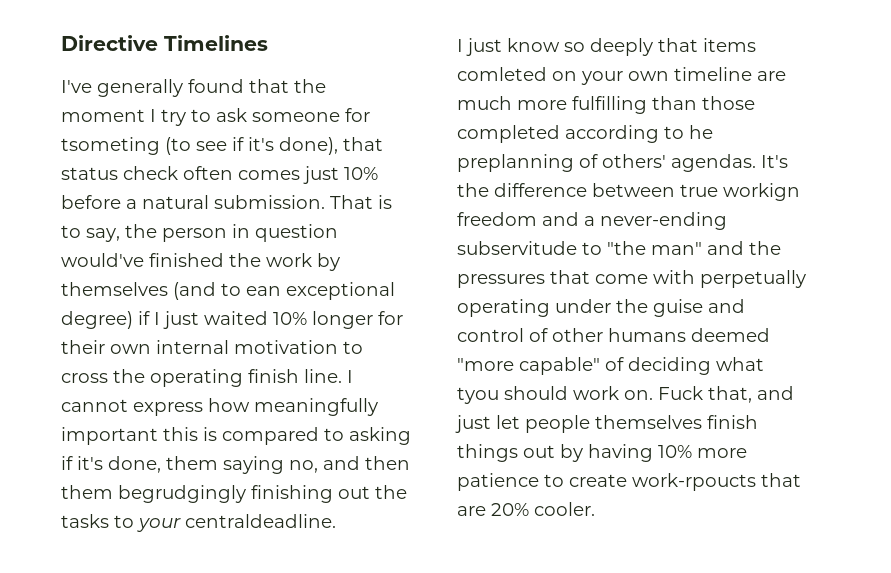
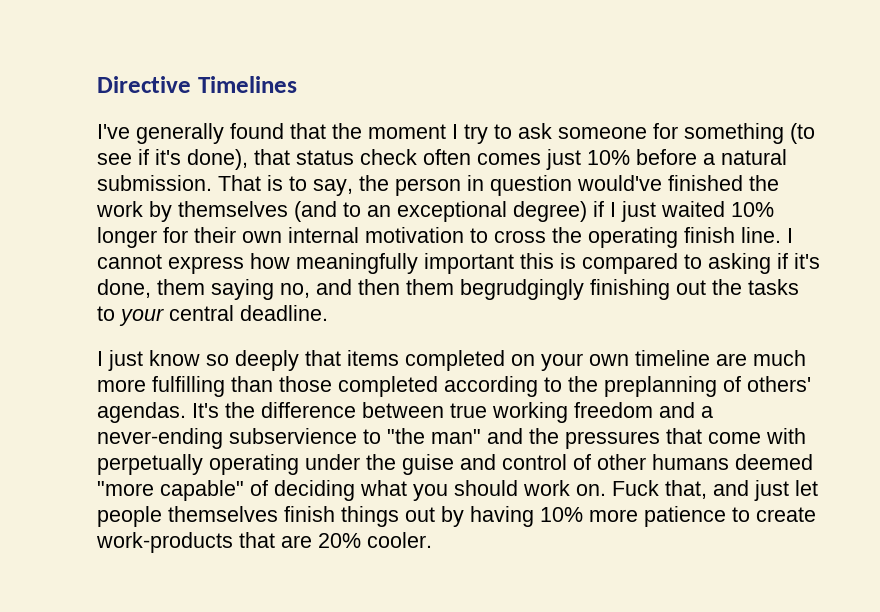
[61,137,160,155] tsometing -> [684,123,784,144] something
[246,286,281,296] ean -> [367,205,391,217] an
[185,514,336,528] centraldeadline. -> [169,305,328,321] central deadline.
[457,67,547,81] comleted -> [405,350,505,371] completed
[689,125,713,139] he -> [568,376,598,392] the
[723,183,800,201] workign -> [492,402,568,423] working
[457,241,577,255] subservitude -> [229,428,357,444] subservience
[457,387,499,404] tyou -> [413,484,448,501] you
[632,473,756,491] work-rpoucts -> [96,532,233,553] work-products

